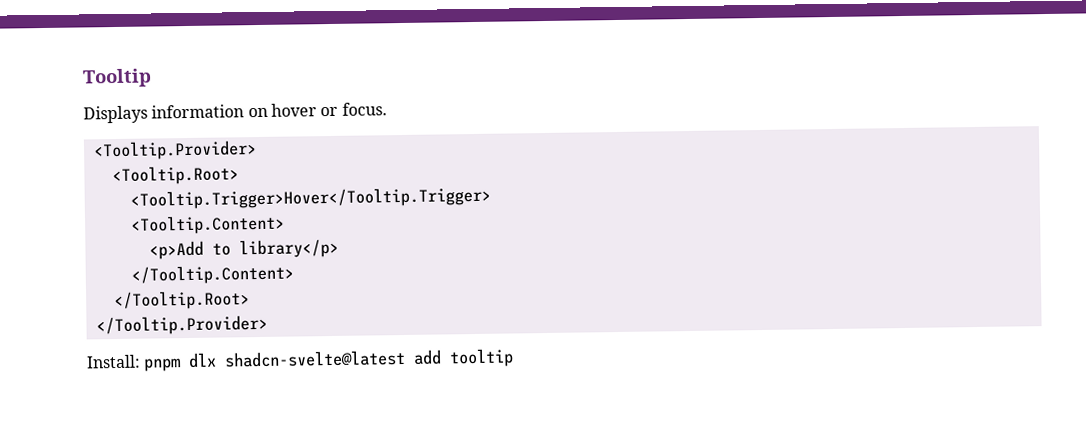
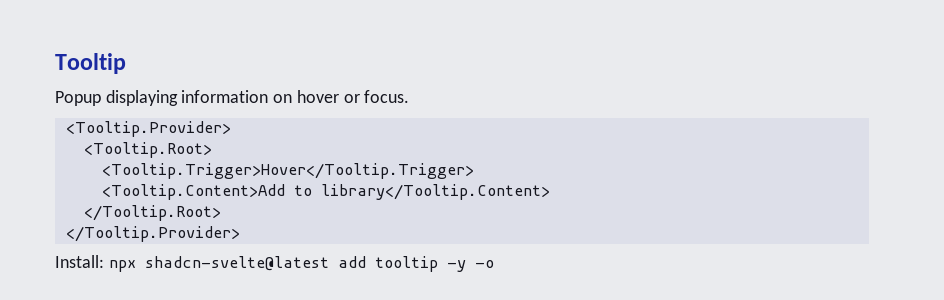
[83,105,148,124] Displays -> [55,90,178,106] Popup displaying
[129,214,285,235] [148,238,339,260] [130,264,294,285] <Tooltip.Content> // <p>Add to library</p> // </Tooltip.Content> -> [101,184,550,200] <Tooltip.Content>Add to library</Tooltip.Content>
[143,352,218,372] pnpm dlx -> [108,260,136,272] npx
(515, 358) none -> [446,260,494,272] -y -o

